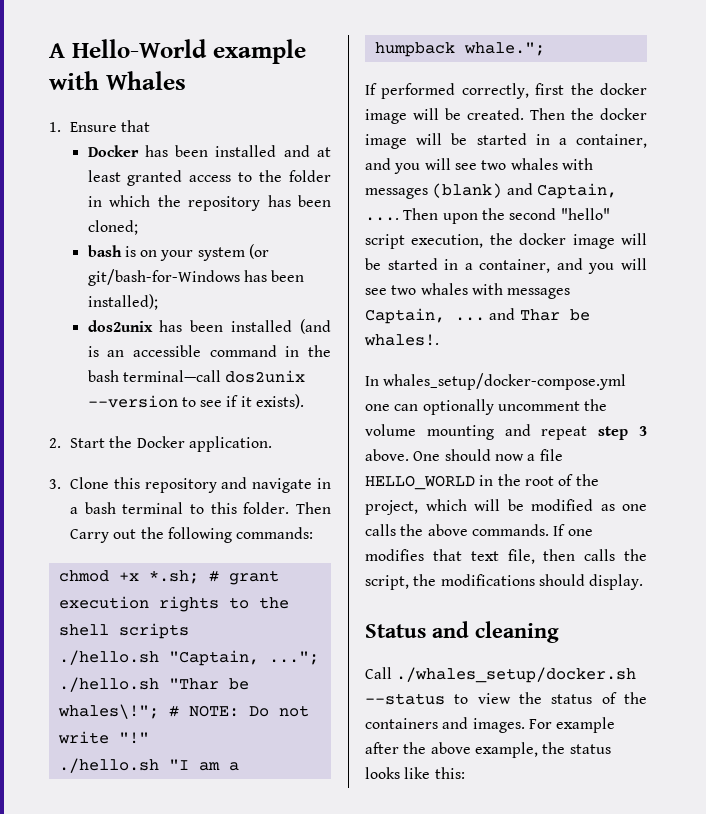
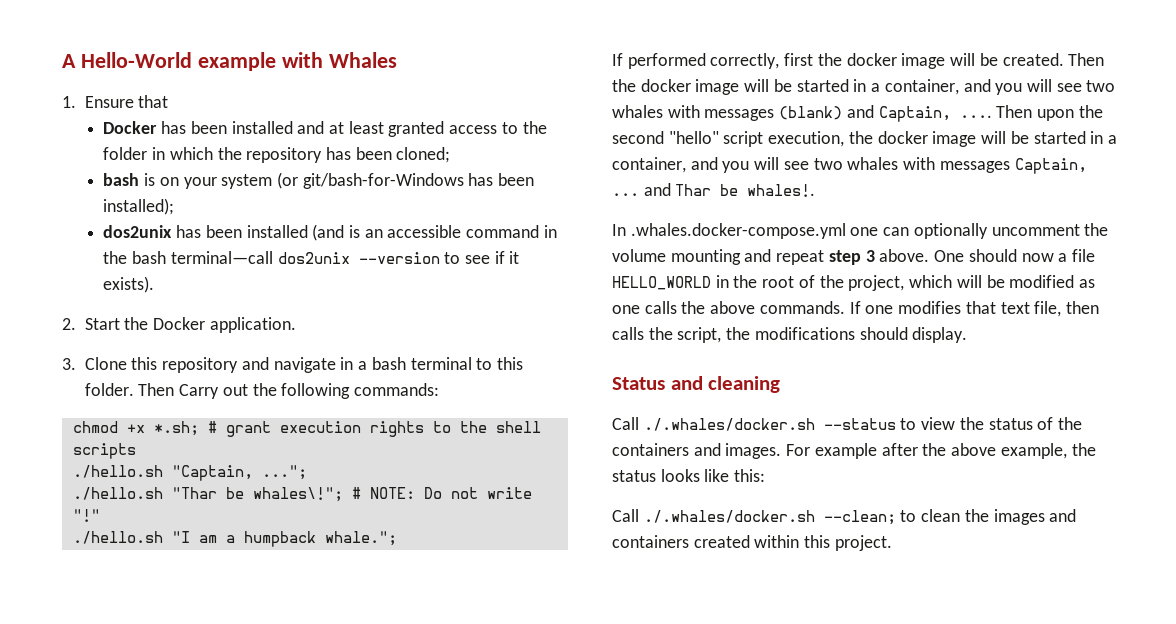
[383,373,627,390] whales_setup/docker-compose.yml -> [630,223,846,239] .whales.docker-compose.yml
[396,667,637,683] ./whales_setup/docker.sh -> [643,418,815,431] ./.whales/docker.sh
(465, 773) none -> [612,509,1077,525] [612,535,892,551] // Call ./.whales/docker.sh --clean; to clean the images and containers created within this project.

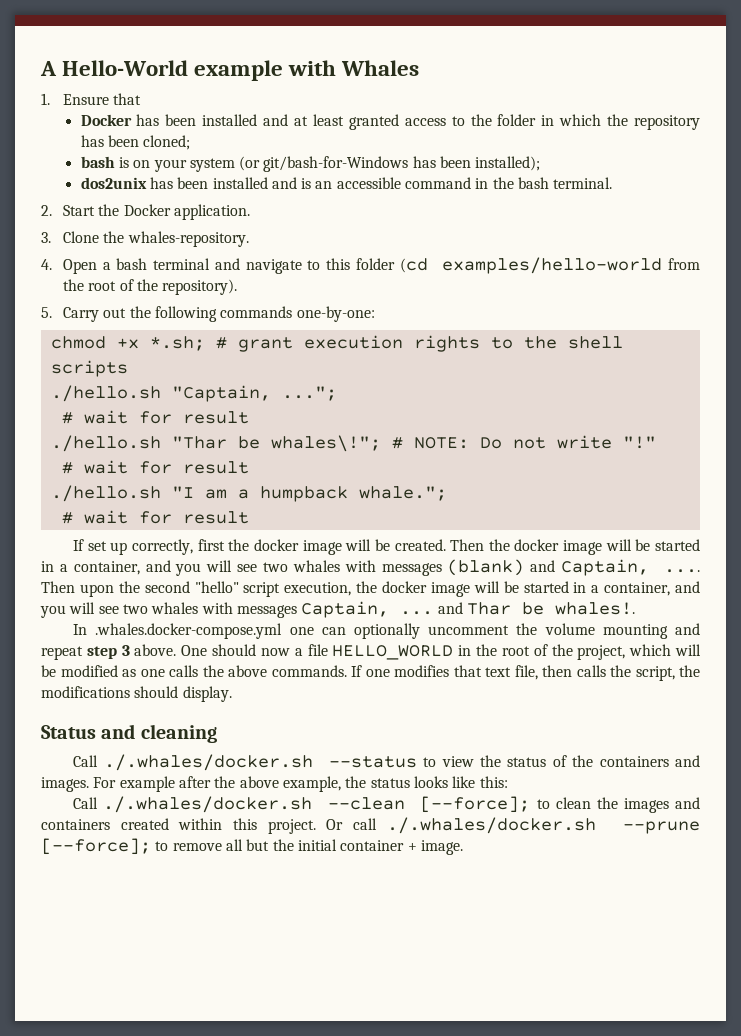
[312,224,345,241] (and -> [271,177,297,189] and
[170,251,520,264] [103,276,155,293] terminal—call dos2unix --version to see if it exists). -> [553,177,613,189] terminal.
[131,357,524,373] [84,383,175,396] this repository and navigate in a bash terminal to this folder. Then -> [103,231,249,247] [41,257,700,274] [62,279,238,295] [41,307,52,318] the whales-repository. // 4. Open a bash terminal and navigate to this folder (cd examples/hello-world from the root of the repository). // 5.
[354,383,440,396] commands: -> [220,306,375,322] commands one-by-one:
(307, 472) none -> [61,410,249,424] // # wait for result
(100, 515) none -> [61,460,249,474] // # wait for result
[612,53,706,69] // If performed -> [61,510,249,524] [73,539,128,555] // # wait for result // If set up
[823,510,896,525] --clean; -> [327,796,531,813] --clean [--force];
(892, 543) none -> [326,817,700,834] [41,838,463,855] Or call ./.whales/docker.sh --prune [--force]; to remove all but the initial container + image.

